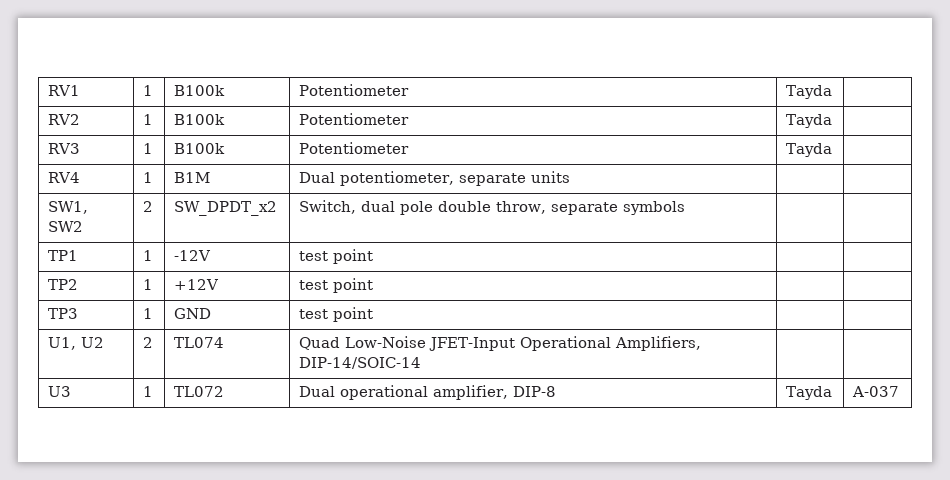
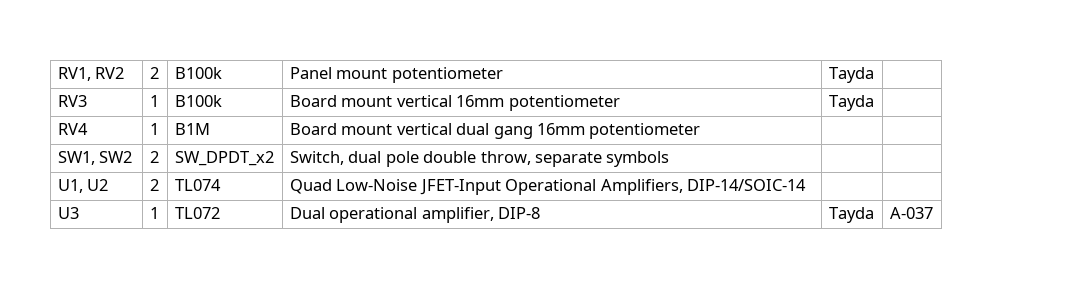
[48,85,81,96] [143,85,154,96] [174,85,226,96] [299,84,410,96] [786,85,833,99] [48,114,81,125] [143,114,154,125] [174,114,226,125] [299,113,410,125] RV1 | 1 | B100k | Potentiometer | Tayda | // RV2 | 1 | B100k | Potentiometer -> [57,67,125,81] [149,67,159,79] [174,67,222,79] [289,67,503,83] RV1, RV2 | 2 | B100k | Panel mount potentiometer
[299,142,410,154] Potentiometer -> [289,95,620,111] Board mount vertical 16mm potentiometer
[299,171,571,186] Dual potentiometer, separate units -> [289,123,701,139] Board mount vertical dual gang 16mm potentiometer
[48,250,79,261] [143,250,154,261] [174,250,212,261] [299,249,374,264] [48,279,79,290] [143,279,154,290] [174,279,220,290] [299,278,374,293] [48,308,79,319] [143,308,154,319] [174,308,212,319] [299,307,374,322] // TP1 | 1 | -12V | test point | | // TP2 | 1 | +12V | test point | | // TP3 | 1 | GND | test point | | -> (670, 159) none

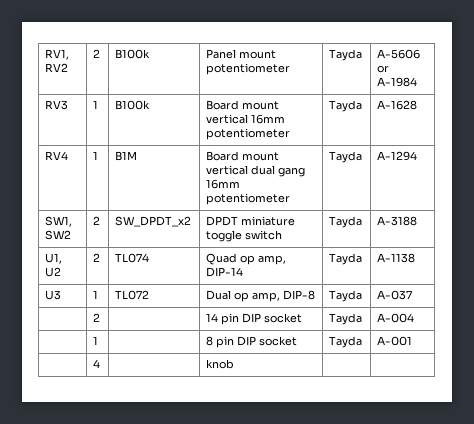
(874, 75) none -> [377,49,421,59] [377,65,390,73] [377,77,418,87] A-5606 or A-1984
(874, 103) none -> [377,100,418,110] A-1628
(701, 131) | -> [329,151,363,163] [377,151,418,161] Tayda | A-1294
[289,151,670,167] Switch, dual pole double throw, separate symbols | | -> [206,216,296,226] [206,230,283,242] [329,216,363,228] [377,216,418,226] DPDT miniature toggle switch | Tayda | A-3188
[336,179,806,195] Low-Noise JFET-Input Operational Amplifiers, DIP-14/SOIC-14 | | -> [240,255,287,265] [206,267,244,277] [329,253,363,265] [377,253,416,263] op amp, DIP-14 | Tayda | A-1138
[329,207,494,223] operational amplifier, -> [234,292,281,302] op amp,
(933, 213) none -> [93,313,101,322] [206,313,303,325] [329,313,363,325] [377,313,415,323] [93,336,99,345] [206,336,298,348] [329,336,363,348] [377,336,413,346] [93,359,101,368] [206,359,235,369] // | 2 | | 14 pin DIP socket | Tayda | A-004 // | 1 | | 8 pin DIP socket | Tayda | A-001 // | 4 | | knob | |

